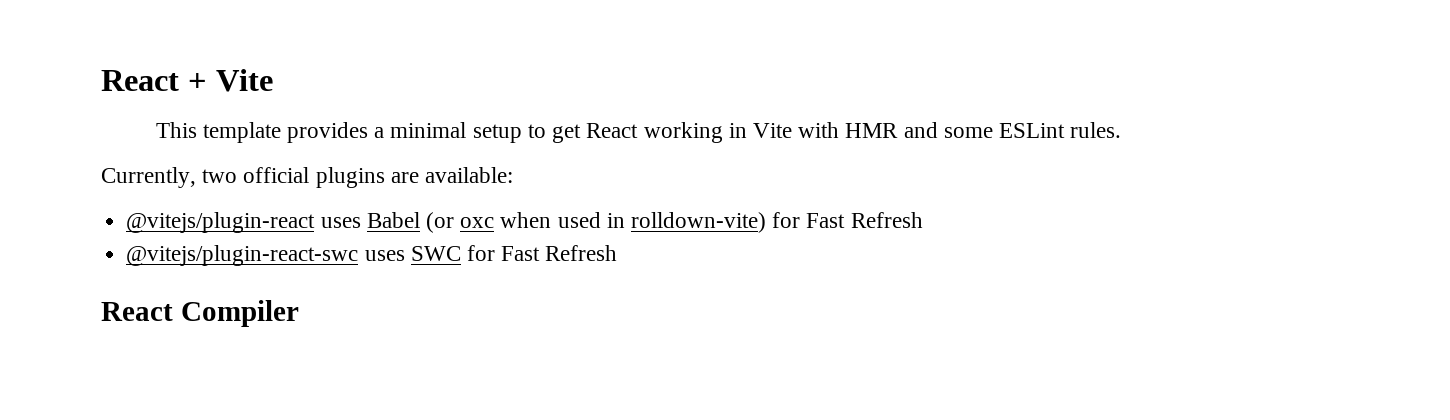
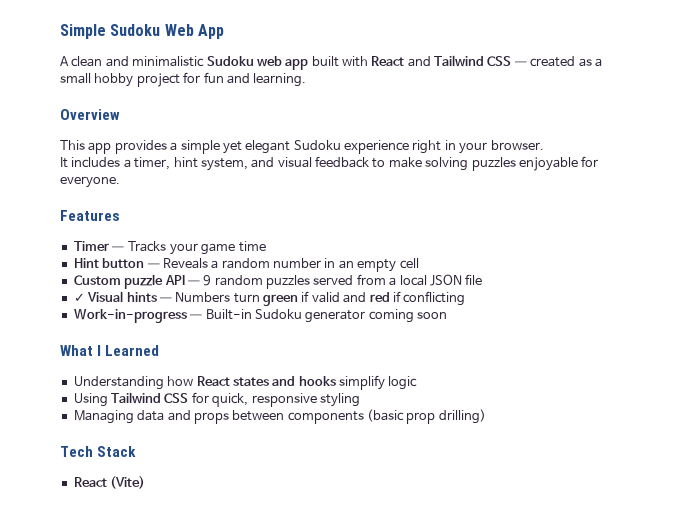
[101,69,273,92] React + Vite -> [60,24,224,39] [60,55,602,70] [60,72,307,87] [60,109,120,120] Simple Sudoku Web App // A clean and minimalistic Sudoku web app built with React and Tailwind CSS — created as a small hobby project for fun and learning. // Overview
[202,122,281,143] template -> [88,142,112,154] app
[390,122,1122,143] [101,167,514,188] [126,212,923,233] [126,245,618,266] [101,300,299,327] minimal setup to get React working in Vite with HMR and some ESLint rules. // Currently, two official plugins are available: // @vitejs/plugin-react uses Babel (or oxc when used in rolldown-vite) for Fast Refresh // @vitejs/plugin-react-swc uses SWC for Fast Refresh // React Compiler -> [180,140,544,154] [60,156,599,171] [60,176,120,188] [60,210,120,221] [73,241,266,255] [73,258,419,272] [73,274,483,289] [73,291,466,306] [73,309,447,323] [60,345,160,356] [73,375,418,390] [73,392,360,407] [73,409,486,424] [60,446,137,457] [73,476,146,489] simple yet elegant Sudoku experience right in your browser. // It includes a timer, hint system, and visual feedback to make solving puzzles enjoyable for everyone. // Features // Timer — Tracks your game time // Hint button — Reveals a random number in an empty cell // Custom puzzle API — 9 random puzzles served from a local JSON file // ✓ Visual hints — Numbers turn green if valid and red if conflicting // Work-in-progress — Built-in Sudoku generator coming soon // What I Learned // Understanding how React states and hooks simplify logic // Using Tailwind CSS for quick, responsive styling // Managing data and props between components (basic prop drilling) // Tech Stack // React (Vite)

